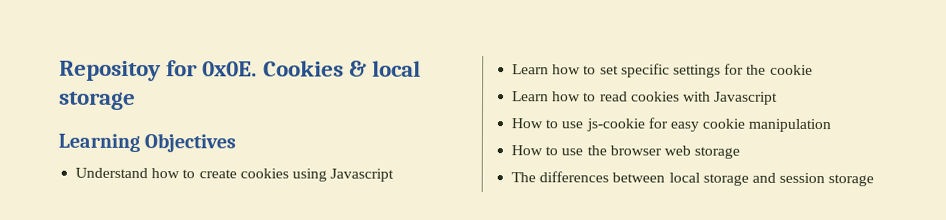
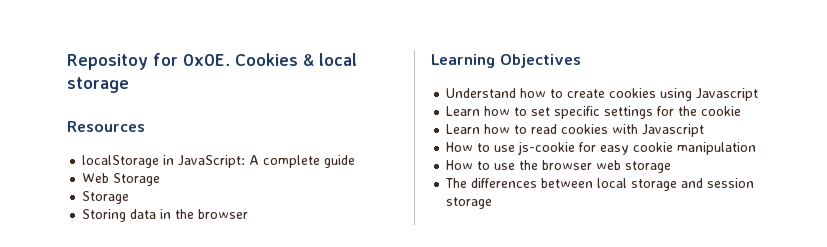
(136, 100) none -> [67,121,145,132] [82,155,356,168] [82,173,161,186] [82,191,130,204] [82,209,249,222] // Resources // localStorage in JavaScript: A complete guide // Web Storage // Storage // Storing data in the browser

